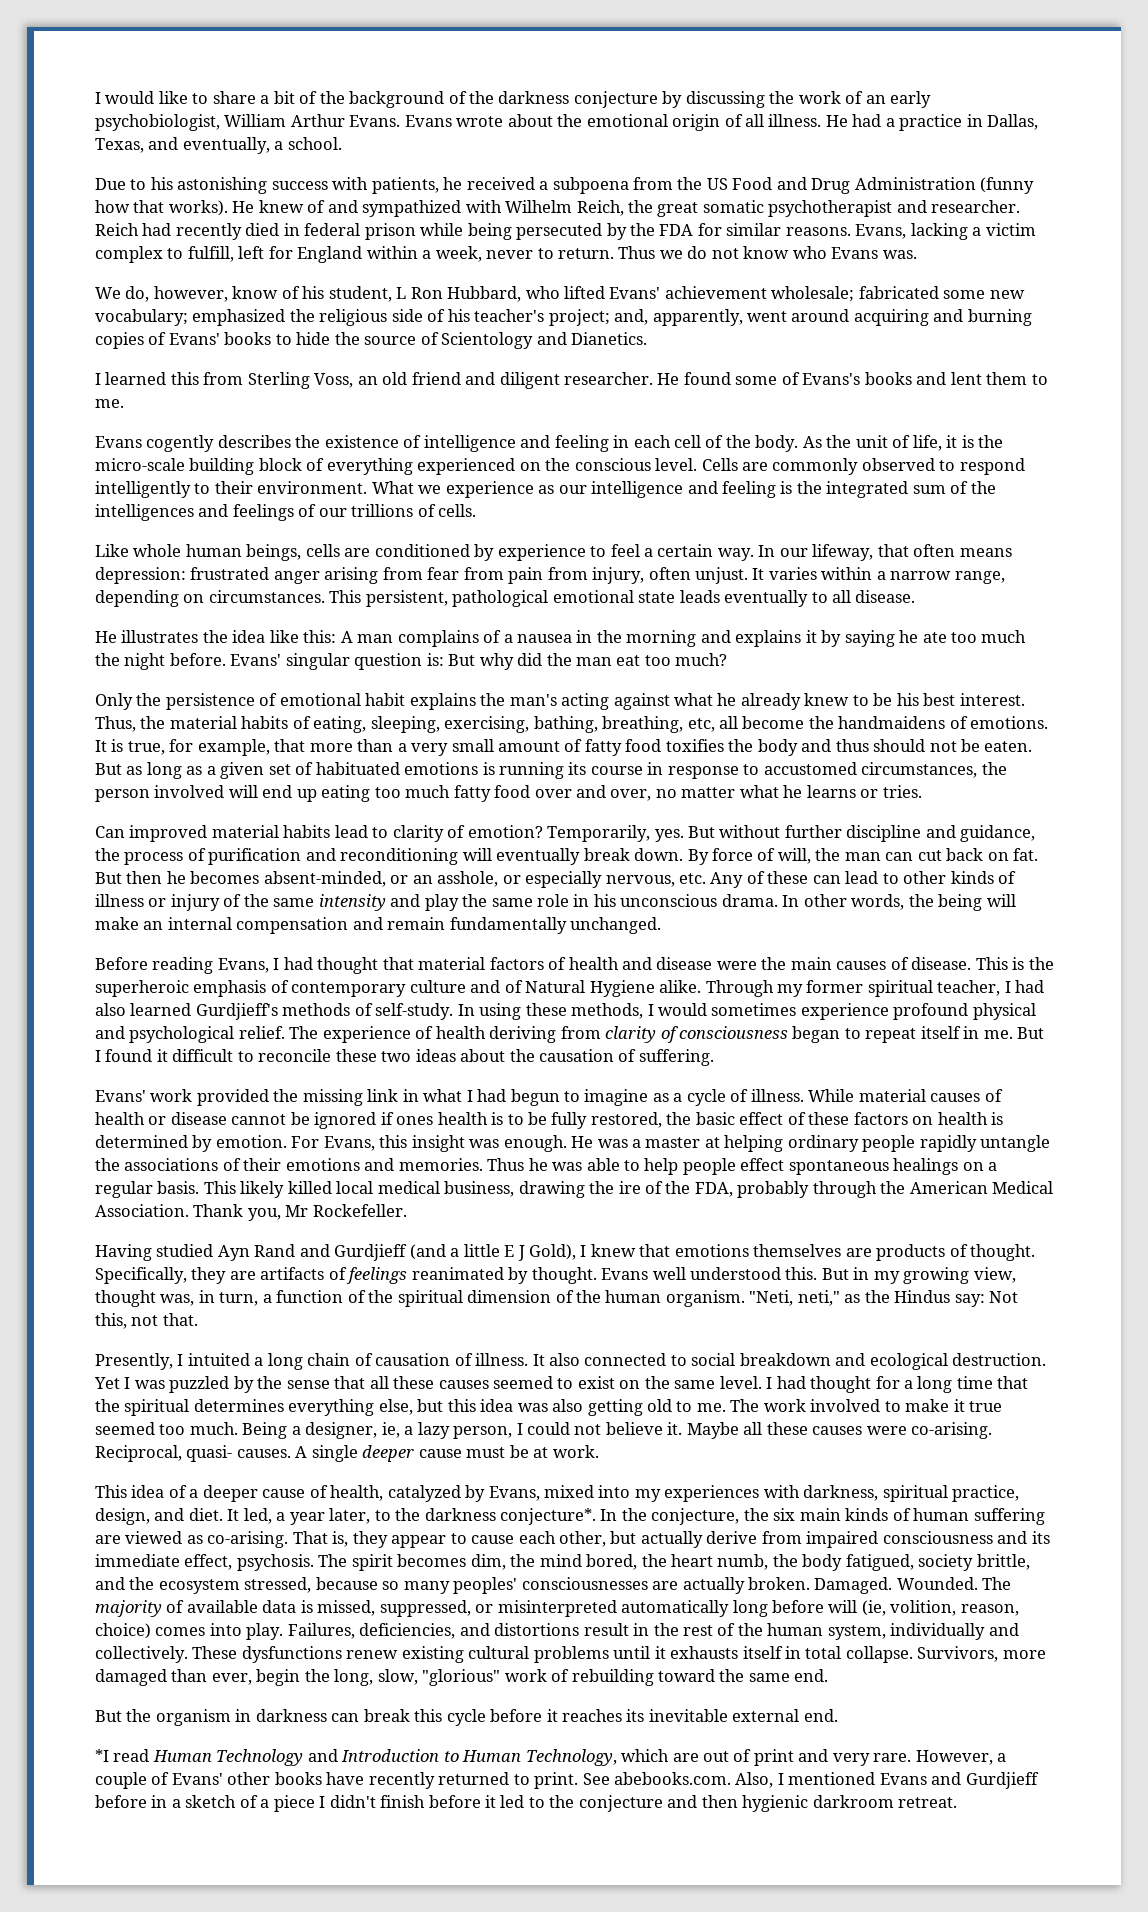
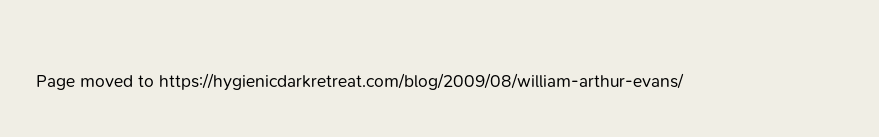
[95,91,932,108] [95,114,1039,131] [95,137,342,154] [95,177,1035,194] [95,200,1021,217] [95,223,1036,240] [95,246,917,263] [95,286,1025,302] [95,309,1032,326] [95,332,648,349] [95,372,1048,389] [95,399,124,408] [95,435,1004,452] [95,458,1025,475] [95,481,996,498] [95,504,477,521] [95,544,1012,561] [95,567,1005,584] [95,590,916,607] [95,630,1027,647] [95,653,728,670] [95,693,1025,710] [95,716,1049,733] [95,739,1033,756] [95,762,1007,779] [95,785,922,802] [95,825,1036,842] [95,848,1039,865] [95,871,1017,888] [95,894,1016,911] [95,917,662,934] [95,957,1054,974] [95,980,1045,997] [95,1003,1036,1020] [95,1026,1045,1043] [95,1049,714,1066] [95,1089,1003,1106] [95,1112,1004,1129] [95,1135,1051,1152] [95,1158,998,1175] [95,1181,1054,1198] [95,1204,407,1221] [95,1244,1036,1261] [95,1267,1016,1284] [95,1290,1019,1307] [95,1313,198,1329] [95,1353,1047,1370] [94,1376,1029,1393] [95,1399,1003,1416] [95,1422,993,1439] [95,1445,599,1462] [95,1485,1020,1502] [95,1508,1045,1525] [95,1531,1050,1548] [95,1554,1030,1571] [95,1577,1012,1594] [95,1600,1019,1617] [95,1623,1019,1640] [95,1646,1046,1663] [95,1669,829,1686] [95,1709,838,1726] [95,1749,1007,1766] [95,1772,1039,1789] [95,1795,958,1812] I would like to share a bit of the background of the darkness conjecture by discussing the work of an early psychobiologist, William Arthur Evans. Evans wrote about the emotional origin of all illness. He had a practice in Dallas, Texas, and eventually, a school. // Due to his astonishing success with patients, he received a subpoena from the US Food and Drug Administration (funny how that works). He knew of and sympathized with Wilhelm Reich, the great somatic psychotherapist and researcher. Reich had recently died in federal prison while being persecuted by the FDA for similar reasons. Evans, lacking a victim complex to fulfill, left for England within a week, never to return. Thus we do not know who Evans was. // We do, however, know of his student, L Ron Hubbard, who lifted Evans' achievement wholesale; fabricated some new vocabulary; emphasized the religious side of his teacher's project; and, apparently, went around acquiring and burning copies of Evans' books to hide the source of Scientology and Dianetics. // I learned this from Sterling Voss, an old friend and diligent researcher. He found some of Evans's books and lent them to me. // Evans cogently describes the existence of intelligence and feeling in each cell of the body. As the unit of life, it is the micro-scale building block of everything experienced on the conscious level. Cells are commonly observed to respond intelligently to their environment. What we experience as our intelligence and feeling is the integrated sum of the intelligences and feelings of our trillions of cells. // Like whole human beings, cells are conditioned by experience to feel a certain way. In our lifeway, that often means depression: frustrated anger arising from fear from pain from injury, often unjust. It varies within a narrow range, depending on circumstances. This persistent, pathological emotional state leads eventually to all disease. // He illustrates the idea like this: A man complains of a nausea in the morning and explains it by saying he ate too much the night before. Evans' singular question is: But why did the man eat too much? // Only the persistence of emotional habit explains the man's acting against what he already knew to be his best interest. Thus, the material habits of eating, sleeping, exercising, bathing, breathing, etc, all become the handmaidens of emotions. It is true, for example, that more than a very small amount of fatty food toxifies the body and thus should not be eaten. But as long as a given set of habituated emotions is running its course in response to accustomed circumstances, the person involved will end up eating too much fatty food over and over, no matter what he learns or tries. // Can improved material habits lead to clarity of emotion? Temporarily, yes. But without further discipline and guidance, the process of purification and reconditioning will eventually break down. By force of will, the man can cut back on fat. But then he becomes absent-minded, or an asshole, or especially nervous, etc. Any of these can lead to other kinds of illness or injury of the same intensity and play the same role in his unconscious drama. In other words, the being will make an internal compensation and remain fundamentally unchanged. // Before reading Evans, I had thought that material factors of health and disease were the main causes of disease. This is the superheroic emphasis of contemporary culture and of Natural Hygiene alike. Through my former spiritual teacher, I had also learned Gurdjieff's methods of self-study. In using these methods, I would sometimes experience profound physical and psychological relief. The experience of health deriving from clarity of consciousness began to repeat itself in me. But I found it difficult to reconcile these two ideas about the causation of suffering. // Evans' work provided the missing link in what I had begun to imagine as a cycle of illness. While material causes of health or disease cannot be ignored if ones health is to be fully restored, the basic effect of these factors on health is determined by emotion. For Evans, this insight was enough. He was a master at helping ordinary people rapidly untangle the associations of their emotions and memories. Thus he was able to help people effect spontaneous healings on a regular basis. This likely killed local medical business, drawing the ire of the FDA, probably through the American Medical Association. Thank you, Mr Rockefeller. // Having studied Ayn Rand and Gurdjieff (and a little E J Gold), I knew that emotions themselves are products of thought. Specifically, they are artifacts of feelings reanimated by thought. Evans well understood this. But in my growing view, thought was, in turn, a function of the spiritual dimension of the human organism. "Neti, neti," as the Hindus say: Not this, not that. // Presently, I intuited a long chain of causation of illness. It also connected to social breakdown and ecological destruction. Yet I was puzzled by the sense that all these causes seemed to exist on the same level. I had thought for a long time that the spiritual determines everything else, but this idea was also getting old to me. The work involved to make it true seemed too much. Being a designer, ie, a lazy person, I could not believe it. Maybe all these causes were co-arising. Reciprocal, quasi- causes. A single deeper cause must be at work. // This idea of a deeper cause of health, catalyzed by Evans, mixed into my experiences with darkness, spiritual practice, design, and diet. It led, a year later, to the darkness conjecture*. In the conjecture, the six main kinds of human suffering are viewed as co-arising. That is, they appear to cause each other, but actually derive from impaired consciousness and its immediate effect, psychosis. The spirit becomes dim, the mind bored, the heart numb, the body fatigued, society brittle, and the ecosystem stressed, because so many peoples' consciousnesses are actually broken. Damaged. Wounded. The majority of available data is missed, suppressed, or misinterpreted automatically long before will (ie, volition, reason, choice) comes into play. Failures, deficiencies, and distortions result in the rest of the human system, individually and collectively. These dysfunctions renew existing cultural problems until it exhausts itself in total collapse. Survivors, more damaged than ever, begin the long, slow, "glorious" work of rebuilding toward the same end. // But the organism in darkness can break this cycle before it reaches its inevitable external end. // *I read Human Technology and Introduction to Human Technology, which are out of print and very rare. However, a couple of Evans' other books have recently returned to print. See abebooks.com. Also, I mentioned Evans and Gurdjieff before in a sketch of a piece I didn't finish before it led to the conjecture and then hygienic darkroom retreat. -> [36,73,684,91] Page moved to https://hygienicdarkretreat.com/blog/2009/08/william-arthur-evans/

